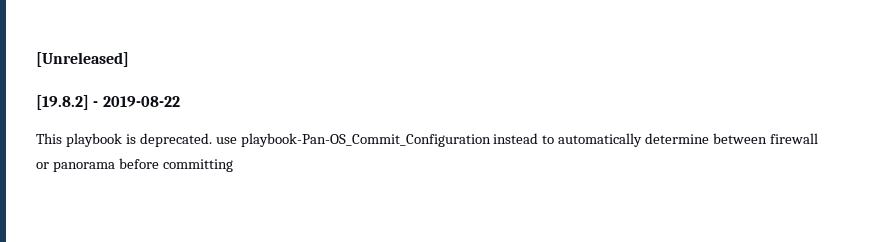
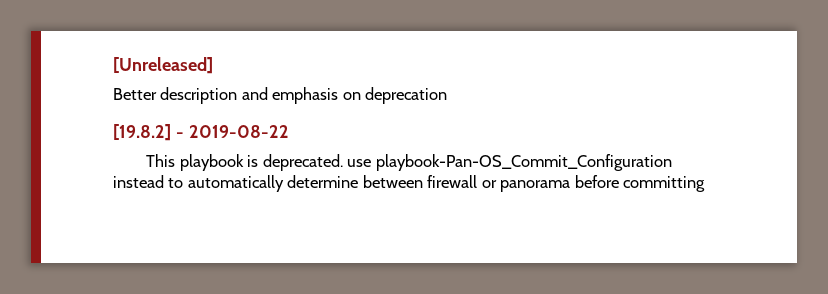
(129, 59) none -> [113,87,448,104] // Better description and emphasis on deprecation

